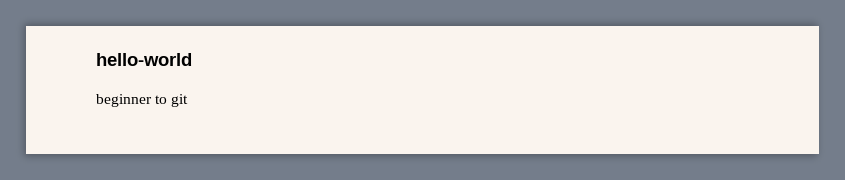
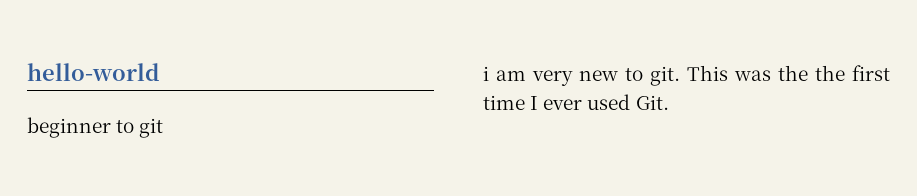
(189, 100) none -> [483,65,890,86] [483,94,669,110] // i am very new to git. This was the the first time I ever used Git.

